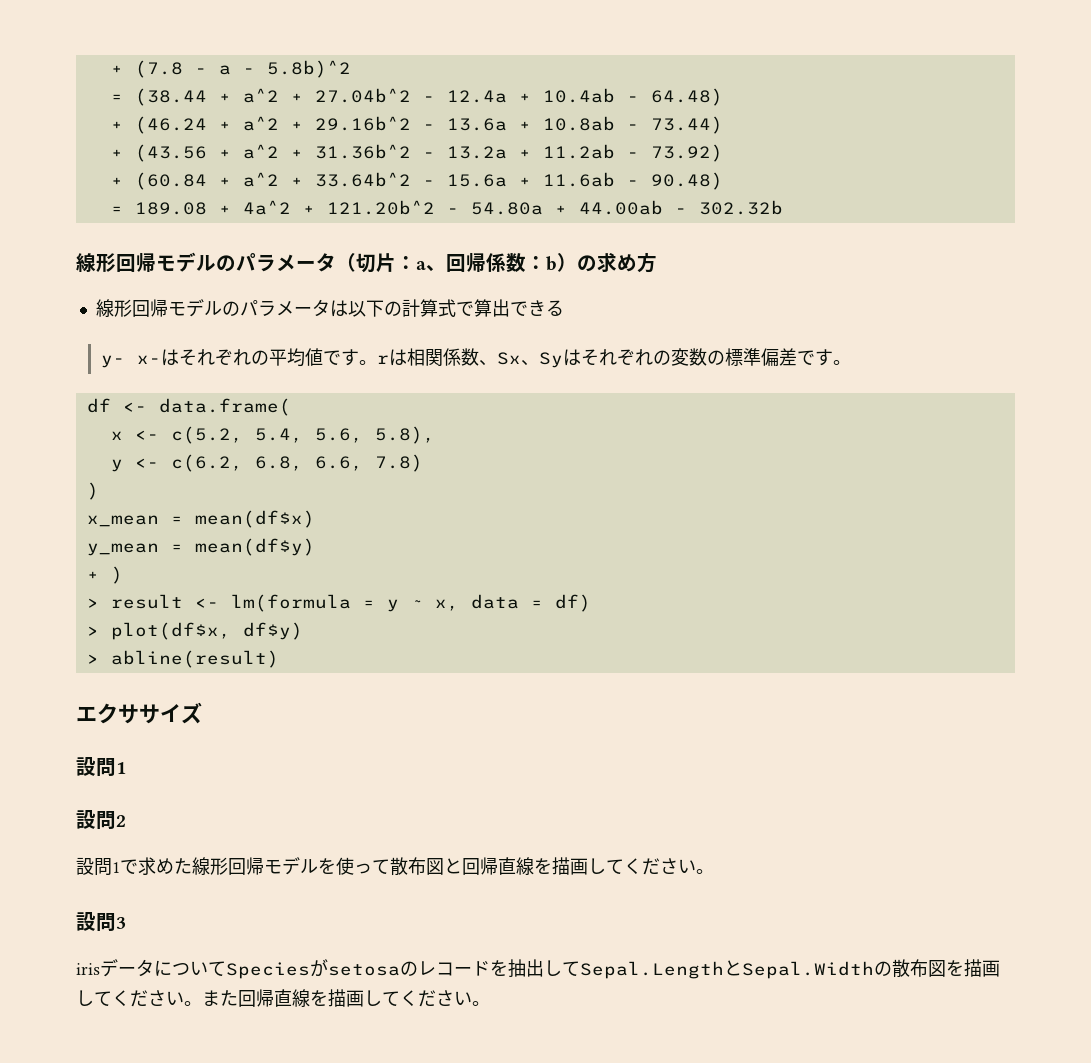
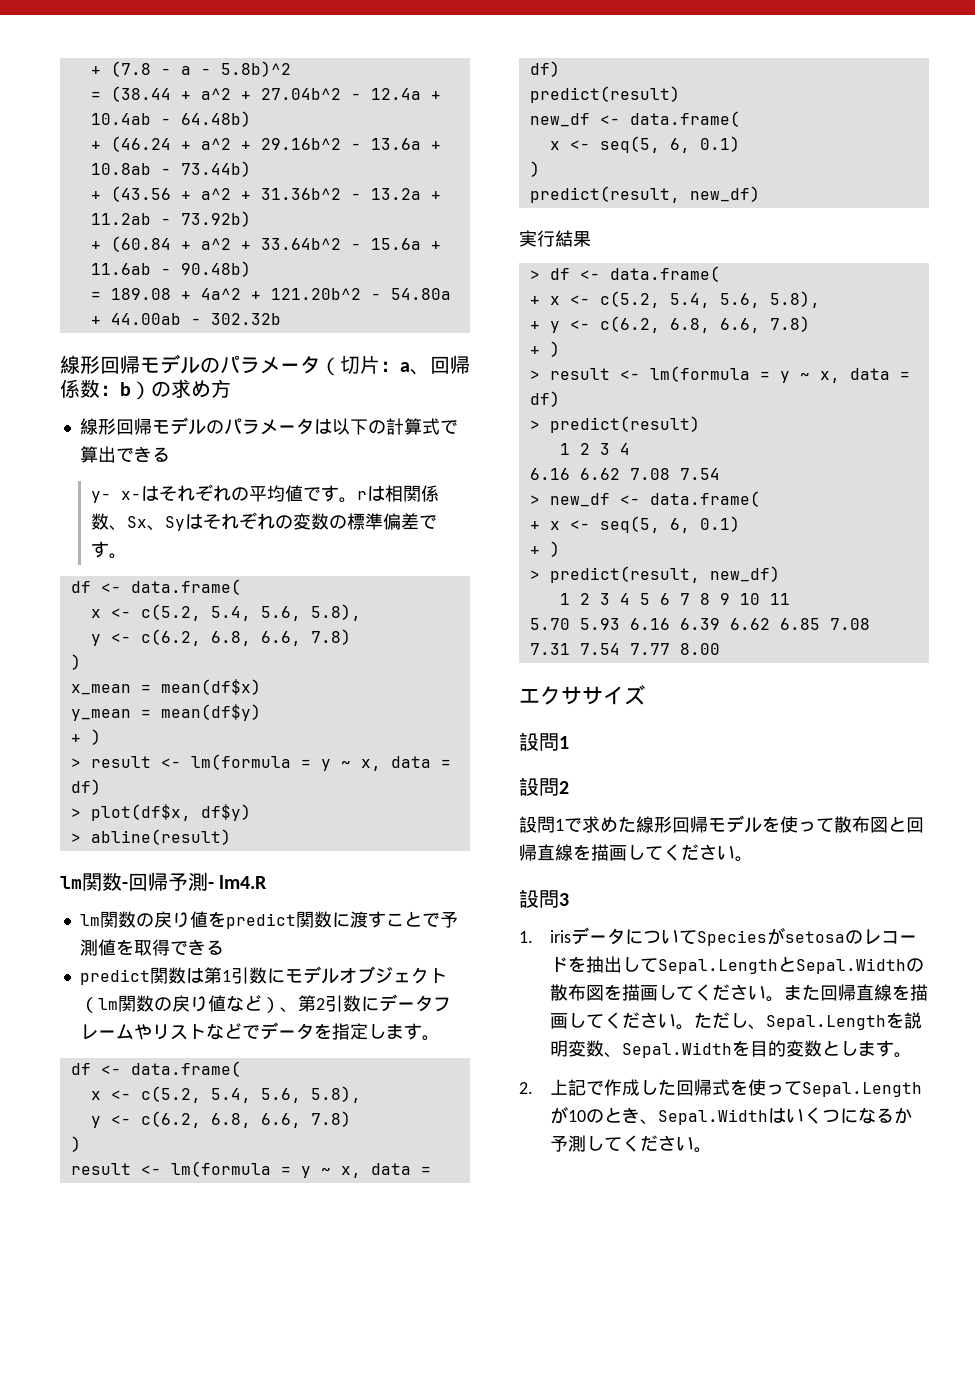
[650,88,723,106] 64.48) -> [180,111,251,127] 64.48b)
[650,116,723,134] 73.44) -> [180,161,251,177] 73.44b)
[650,144,723,162] 73.92) -> [180,211,251,227] 73.92b)
[650,172,723,190] 90.48) -> [180,261,251,277] 90.48b)
(279, 659) none -> [60,872,268,891] [79,911,458,929] [79,939,224,956] [79,966,447,985] [79,994,451,1013] [79,1022,440,1041] [70,1061,241,1077] [90,1086,361,1103] [90,1111,351,1128] [70,1136,81,1152] [70,1161,431,1178] [529,61,560,77] [529,86,680,103] [529,111,740,127] [549,136,740,153] [529,161,540,177] [529,186,760,203] [519,230,591,247] [529,266,720,282] [529,291,820,308] [529,316,810,333] [529,341,560,357] [529,366,910,383] [529,391,560,407] [529,416,700,433] [559,443,630,455] [529,468,720,480] [529,491,760,507] [529,516,740,533] [529,541,560,557] [529,566,780,583] [559,593,790,605] [529,618,870,630] [529,643,720,655] // lm関数-回帰予測- lm4.R // lm関数の戻り値をpredict関数に渡すことで予測値を取得できる // predict関数は第1引数にモデルオブジェクト（lm関数の戻り値など）、第2引数にデータフレームやリストなどでデータを指定します。 // df <- data.frame( // x <- c(5.2, 5.4, 5.6, 5.8), // y <- c(6.2, 6.8, 6.6, 7.8) // ) // result <- lm(formula = y ~ x, data = df) // predict(result) // new_df <- data.frame( // x <- seq(5, 6, 0.1) // ) // predict(result, new_df) // 実行結果 // > df <- data.frame( // + x <- c(5.2, 5.4, 5.6, 5.8), // + y <- c(6.2, 6.8, 6.6, 7.8) // + ) // > result <- lm(formula = y ~ x, data = df) // > predict(result) // 1 2 3 4 // 6.16 6.62 7.08 7.54 // > new_df <- data.frame( // + x <- seq(5, 6, 0.1) // + ) // > predict(result, new_df) // 1 2 3 4 5 6 7 8 9 10 11 // 5.70 5.93 6.16 6.39 6.62 6.85 7.08 7.31 7.54 7.77 8.00
(126, 923) none -> [519,931,533,943] 1.
(490, 1003) none -> [693,1012,922,1030] [549,1040,912,1058] [519,1079,922,1097] [549,1106,912,1125] [549,1135,712,1153] ただし、Sepal.Lengthを説明変数、Sepal.Widthを目的変数とします。 // 2.上記で作成した回帰式を使ってSepal.Lengthが10のとき、Sepal.Widthはいくつになるか予測してください。

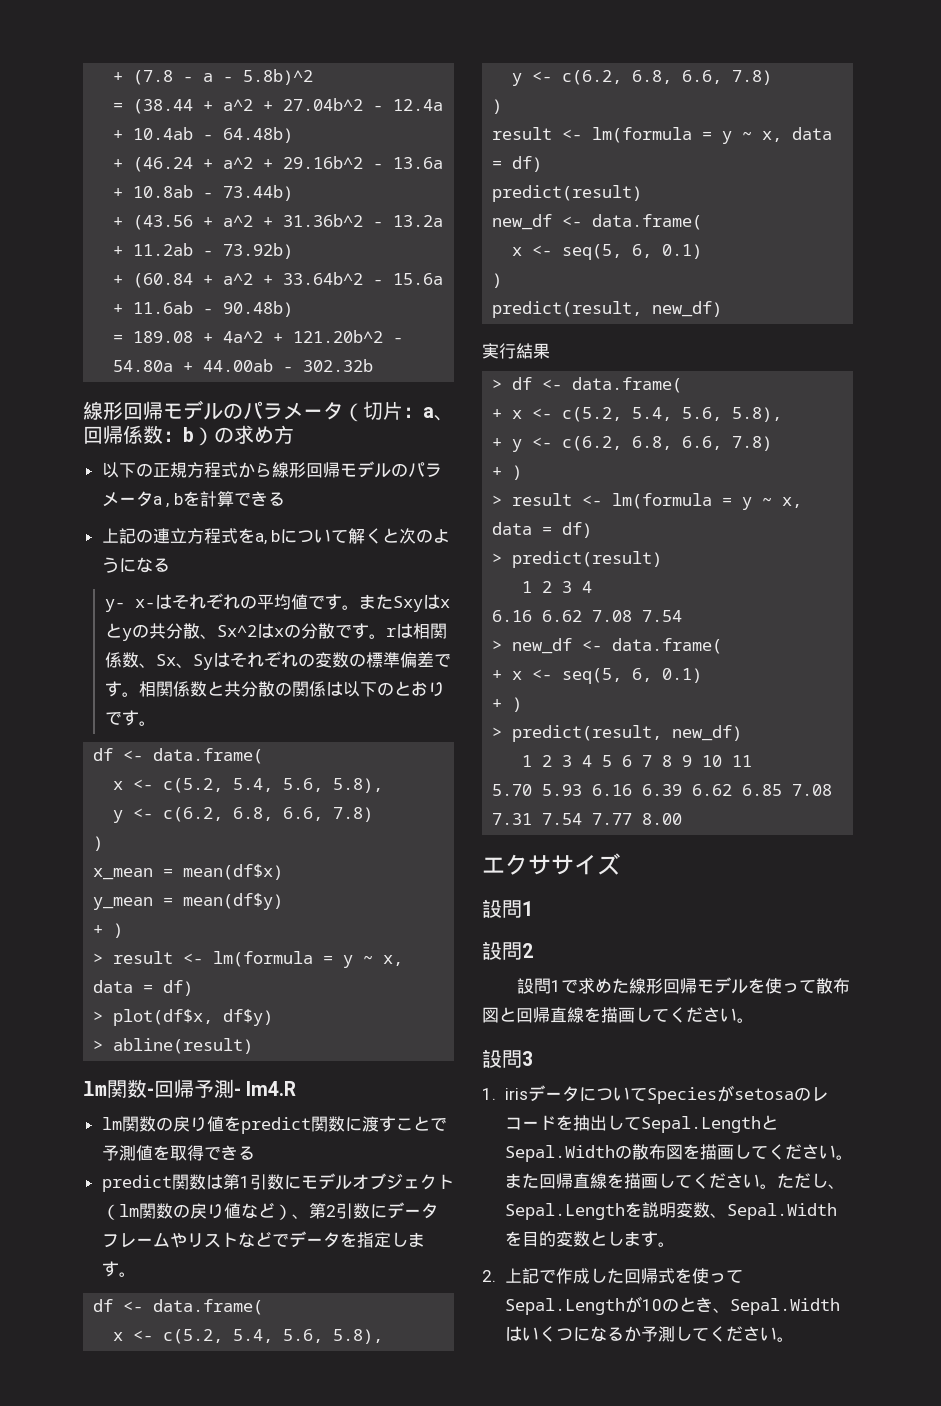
[79,417,458,435] [79,446,152,463] 線形回帰モデルのパラメータは以下の計算式で算出でき -> [101,461,442,478] [101,491,285,508] [101,528,451,545] [101,557,153,573] 以下の正規方程式から線形回帰モデルのパラメータa , bを計算できる // 上記の連立方程式をa, bについて解くと次のようにな
(357, 500) none -> [358,594,450,612] [104,623,386,641] またSxyはxとyの共分散、Sx^2はxの分散です。
(127, 556) none -> [138,681,445,697] [104,710,156,726] 相関係数と共分散の関係は以下のとおりです。

